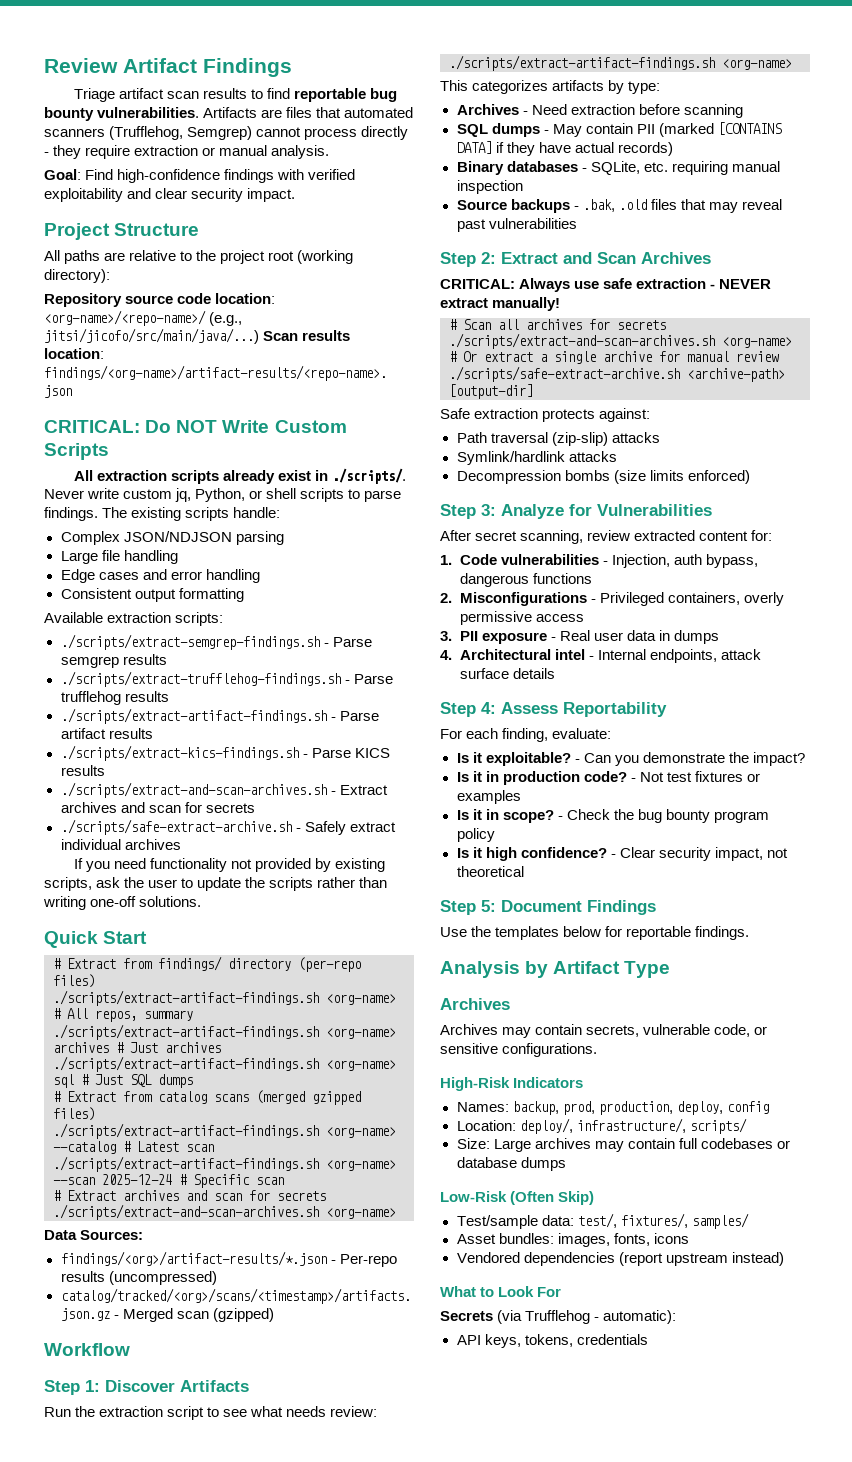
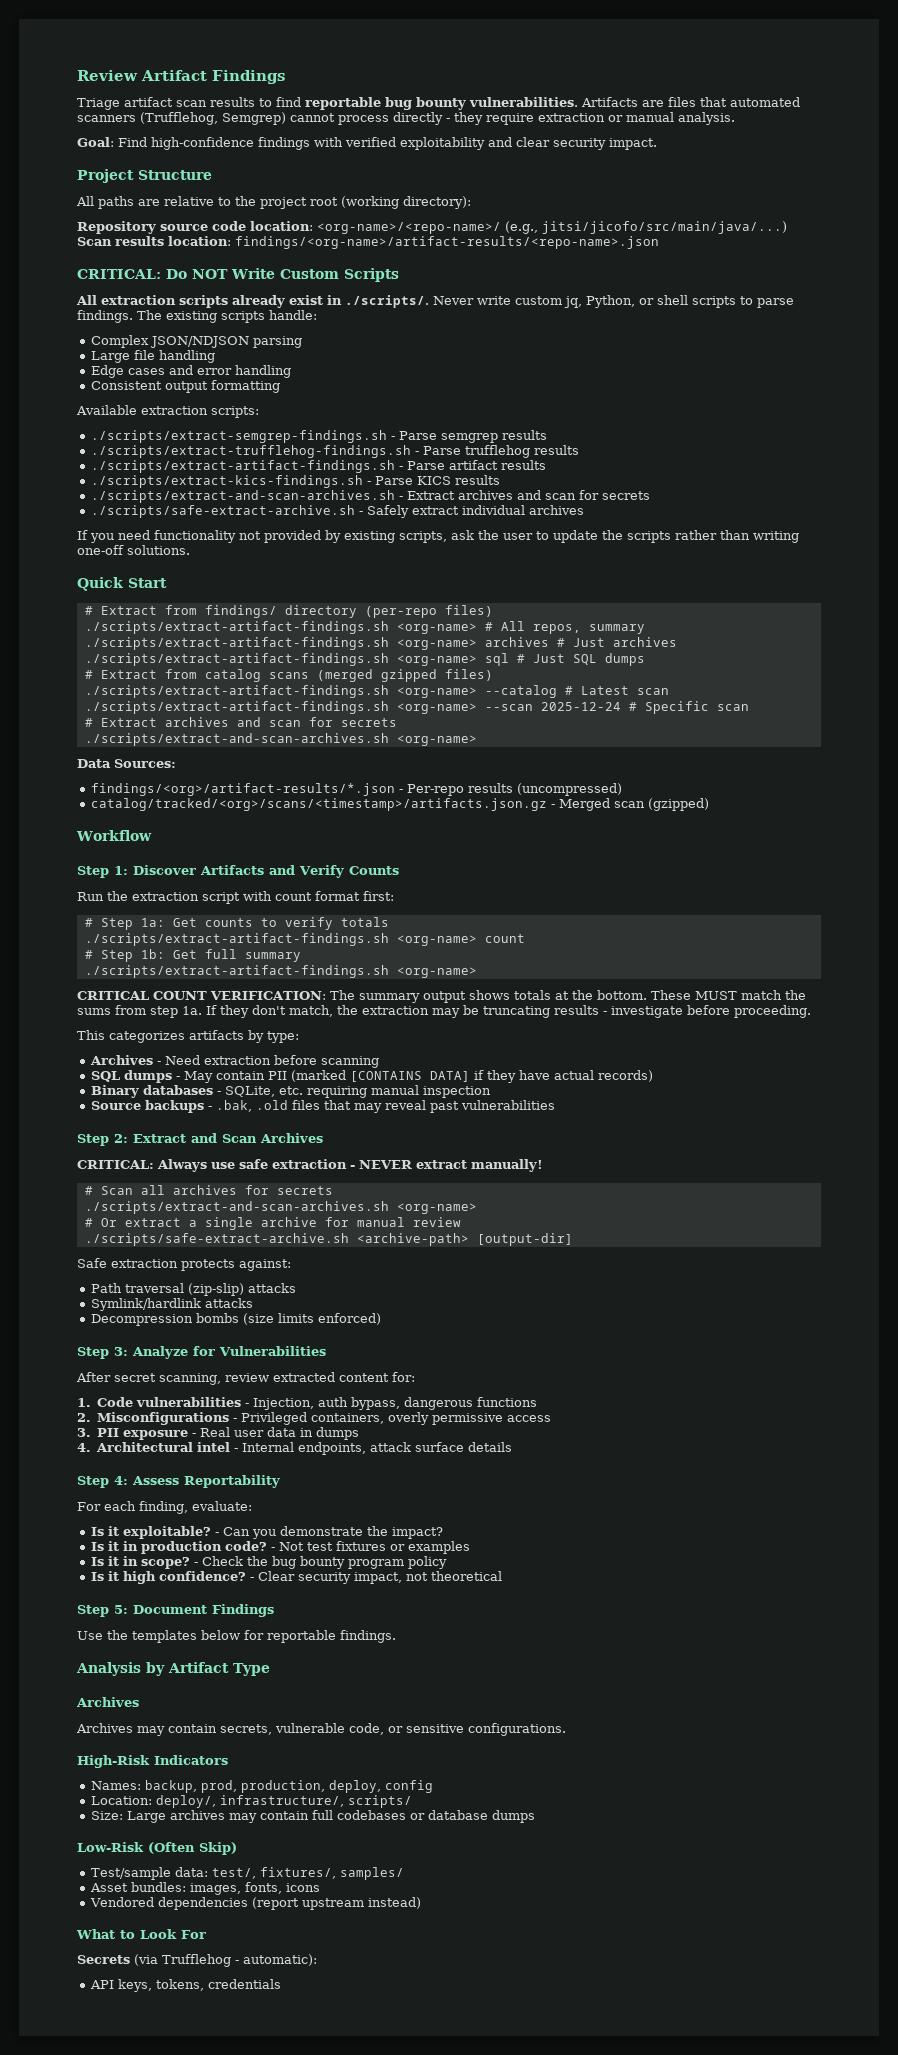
(249, 1386) none -> [269,865,399,878] and Verify Counts
[207,1406,378,1417] [449,55,792,71] to see what needs review: // ./scripts/extract-artifact-findings.sh <org-name> -> [243,891,394,901] [84,917,389,930] [84,933,525,946] [84,949,301,962] [84,965,477,978] [77,990,806,1003] [77,1005,811,1018] with count format first: // # Step 1a: Get counts to verify totals // ./scripts/extract-artifact-findings.sh <org-name> count // # Step 1b: Get full summary // ./scripts/extract-artifact-findings.sh <org-name> // CRITICAL COUNT VERIFICATION: The summary output shows totals at the bottom. These MUST match the sums from step 1a. If they don't match, the extraction may be truncating results - investigate before proceeding.

